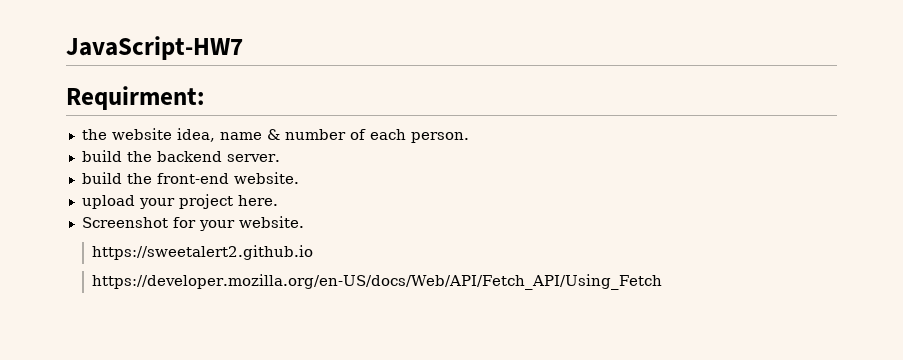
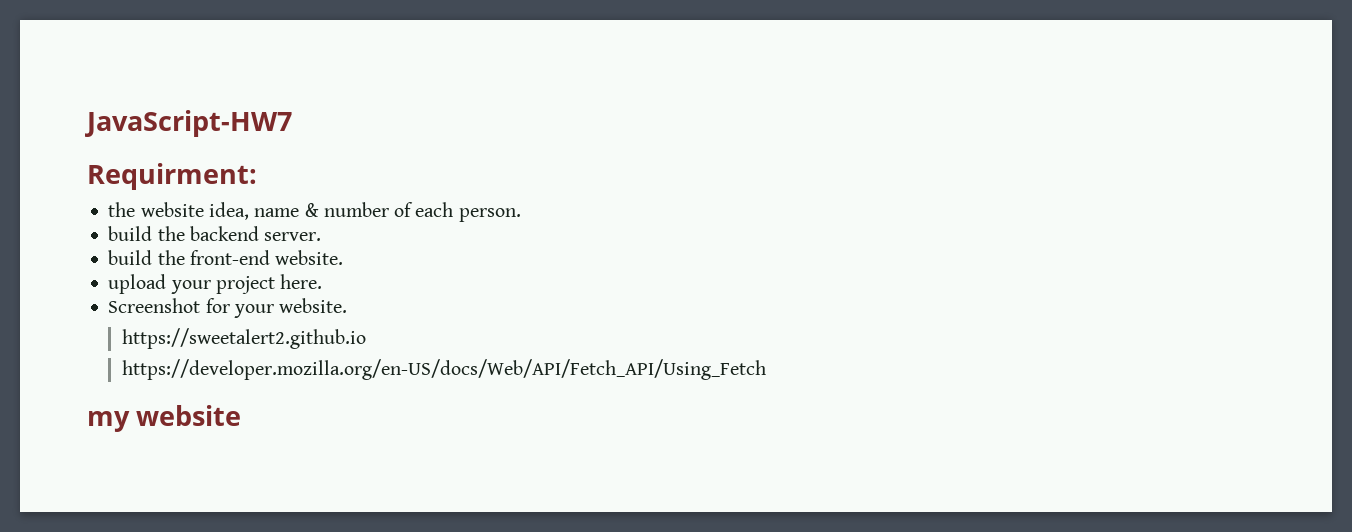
(662, 282) none -> [87,405,242,432] // my website

